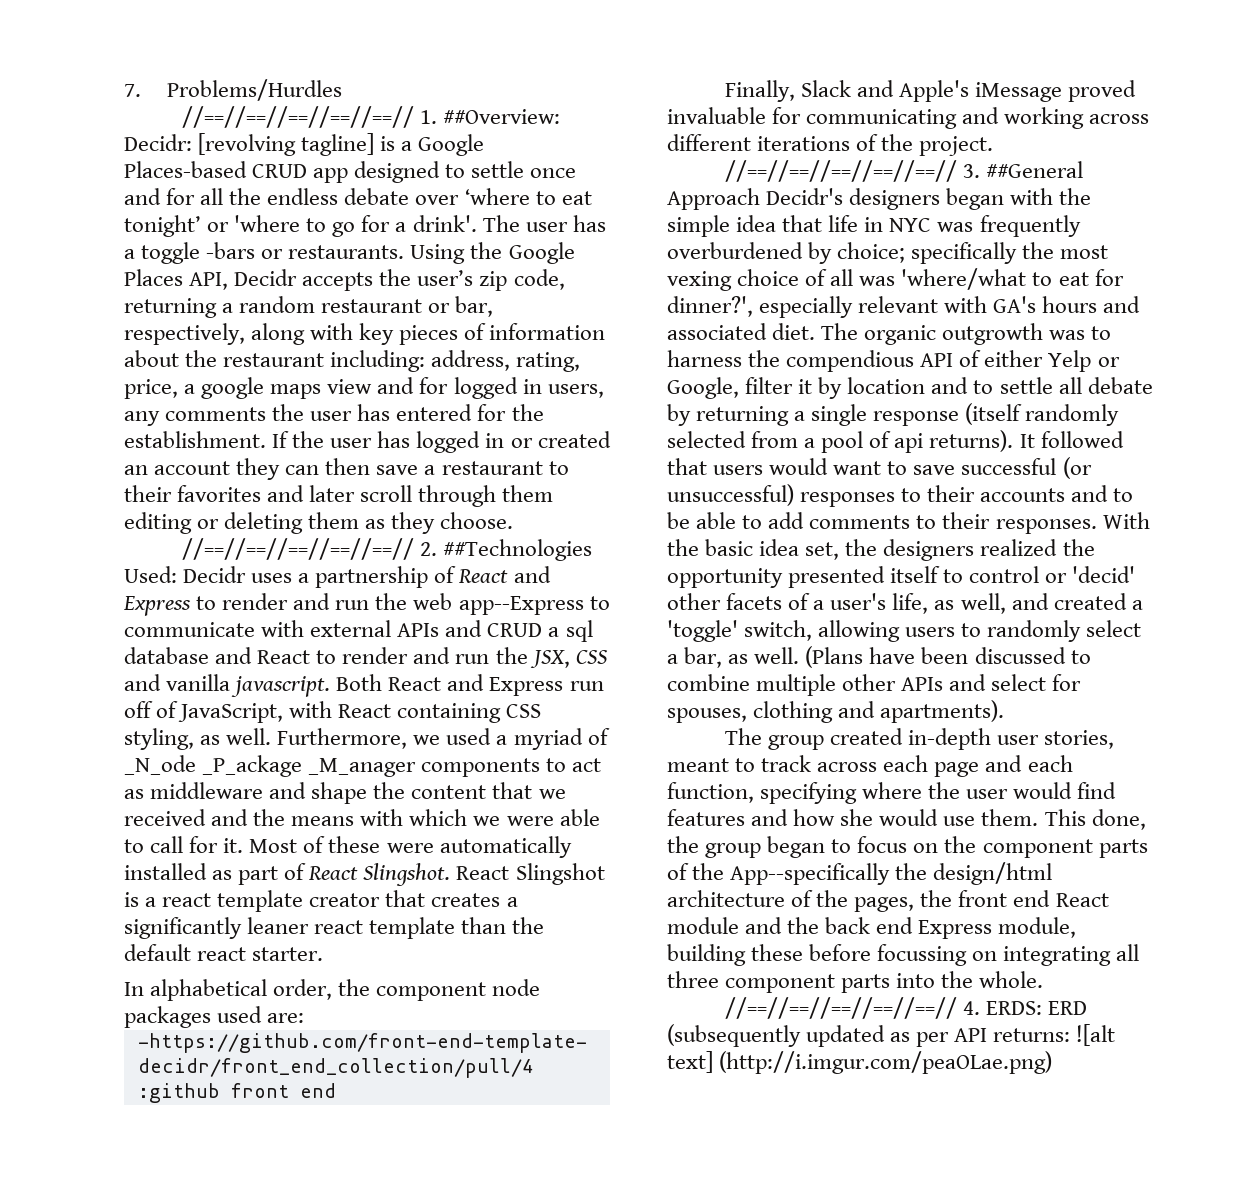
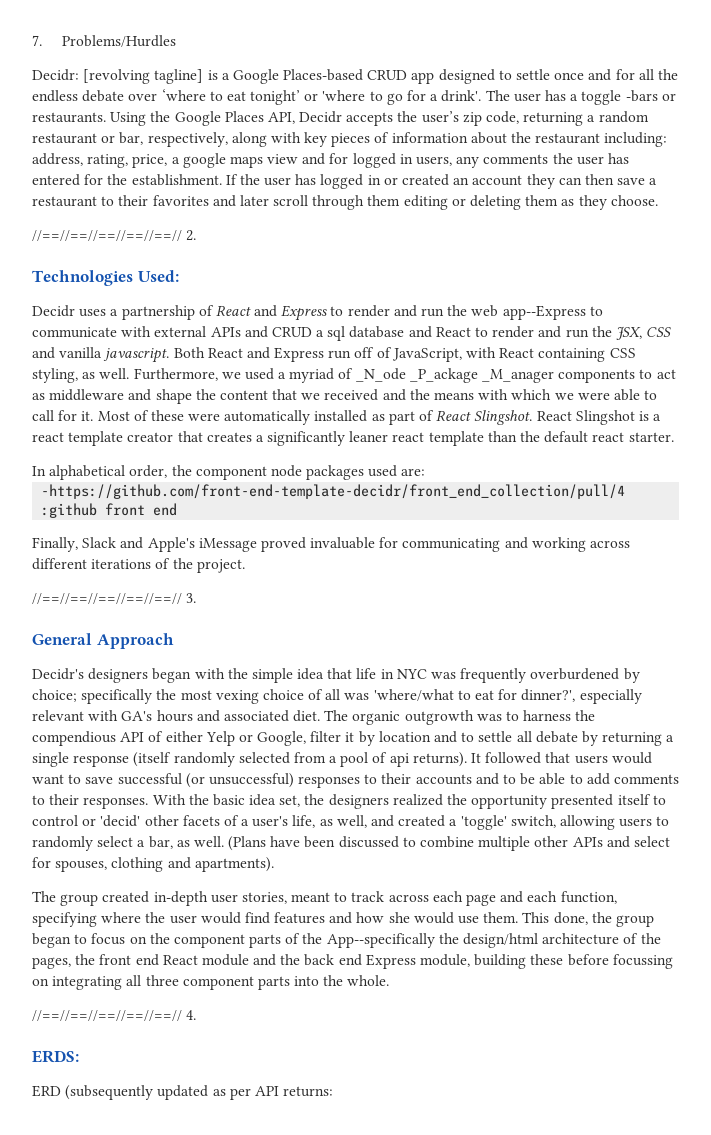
[181,106,560,128] //==//==//==//==//==// 1. ##Overview: -> (176, 41) none
[442,539,592,561] ##Technologies -> [32,270,133,286] // Technologies
(177, 574) none -> (179, 276) //
[985,161,1083,178] ##General -> [32,633,92,645] // General
(760, 199) none -> (174, 641) //
(980, 1008) none -> (197, 1015) //
(1042, 1008) none -> (79, 1056) //
[1076,1024,1116,1046] [667,1051,1053,1074] ![alt text] (http://i.imgur.com/peaOLae.png) -> (334, 1091) none

